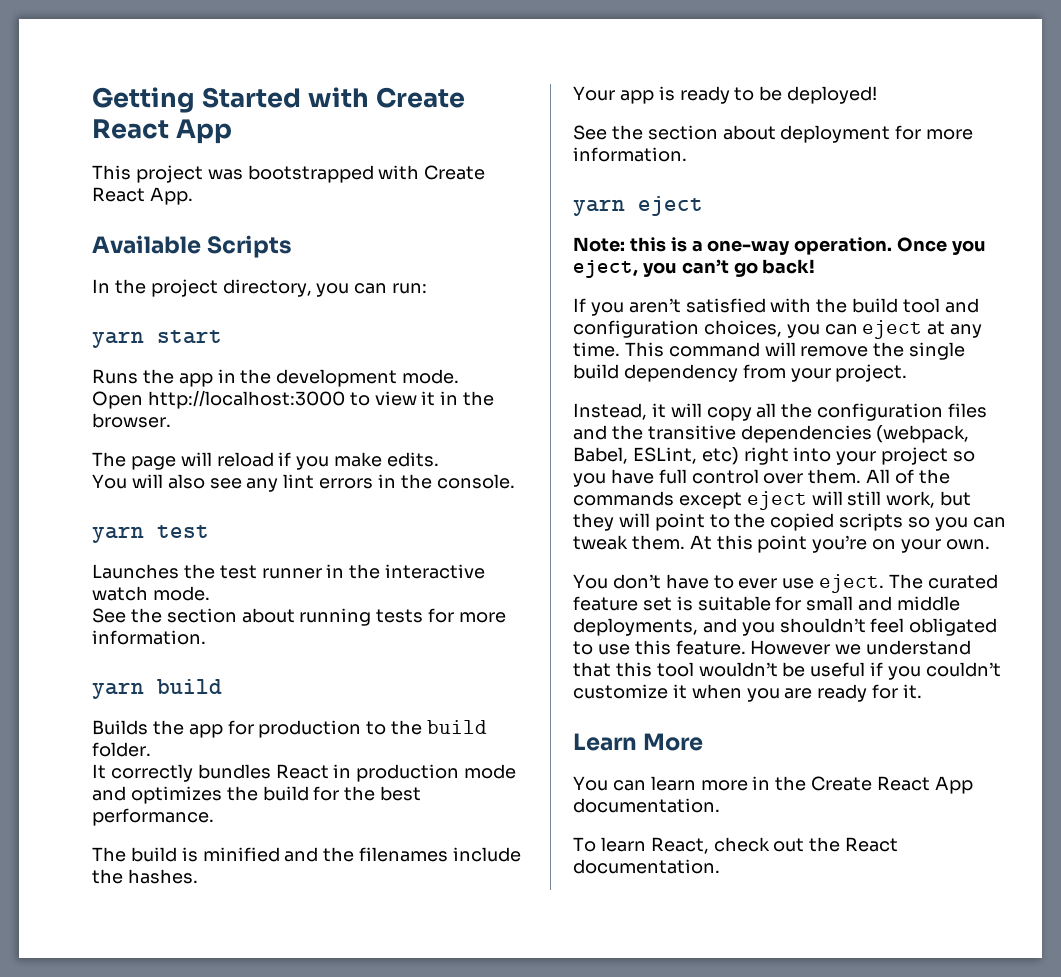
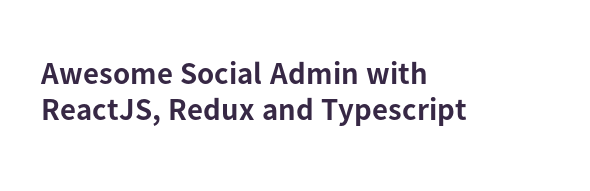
[92,87,465,113] [92,119,232,144] [92,165,486,183] [92,187,193,205] [92,235,293,258] [92,279,428,297] [92,330,222,348] [92,369,460,387] [92,390,495,409] [92,413,171,428] [92,452,440,470] [92,474,515,492] [92,525,209,543] [92,564,486,579] [92,586,210,601] [92,608,507,626] [92,630,206,645] [92,679,222,699] [92,720,488,738] [92,742,151,757] [92,764,517,782] [92,786,422,804] [92,808,214,826] [92,847,522,862] [92,869,198,884] [573,86,878,104] [573,125,974,143] [573,147,687,162] [573,196,703,216] [573,237,987,255] [573,259,816,278] [573,298,979,316] [573,320,983,339] [573,342,966,360] [573,364,908,382] [573,403,988,421] [573,425,970,443] [573,447,976,465] [573,469,950,487] [573,491,972,510] [573,513,1006,531] [573,535,990,553] [573,574,998,593] [573,596,961,611] [573,618,998,636] [573,640,972,655] [573,662,1001,680] [573,684,923,702] [573,733,704,751] [573,776,973,794] [573,798,720,813] [573,837,899,854] [573,859,720,874] Getting Started with Create React App // This project was bootstrapped with Create React App. // Available Scripts // In the project directory, you can run: // yarn start // Runs the app in the development mode. // Open http://localhost:3000 to view it in the browser. // The page will reload if you make edits. // You will also see any lint errors in the console. // yarn test // Launches the test runner in the interactive watch mode. // See the section about running tests for more information. // yarn build // Builds the app for production to the build folder. // It correctly bundles React in production mode and optimizes the build for the best performance. // The build is minified and the filenames include the hashes. // Your app is ready to be deployed! // See the section about deployment for more information. // yarn eject // Note: this is a one-way operation. Once you eject, you can’t go back! // If you aren’t satisfied with the build tool and configuration choices, you can eject at any time. This command will remove the single build dependency from your project. // Instead, it will copy all the configuration files and the transitive dependencies (webpack, Babel, ESLint, etc) right into your project so you have full control over them. All of the commands except eject will still work, but they will point to the copied scripts so you can tweak them. At this point you’re on your own. // You don’t have to ever use eject. The curated feature set is suitable for small and middle deployments, and you shouldn’t feel obligated to use this feature. However we understand that this tool wouldn’t be useful if you couldn’t customize it when you are ready for it. // Learn More // You can learn more in the Create React App documentation. // To learn React, check out the React documentation. -> [40,61,429,84] [41,97,468,126] Awesome Social Admin with ReactJS, Redux and Typescript

